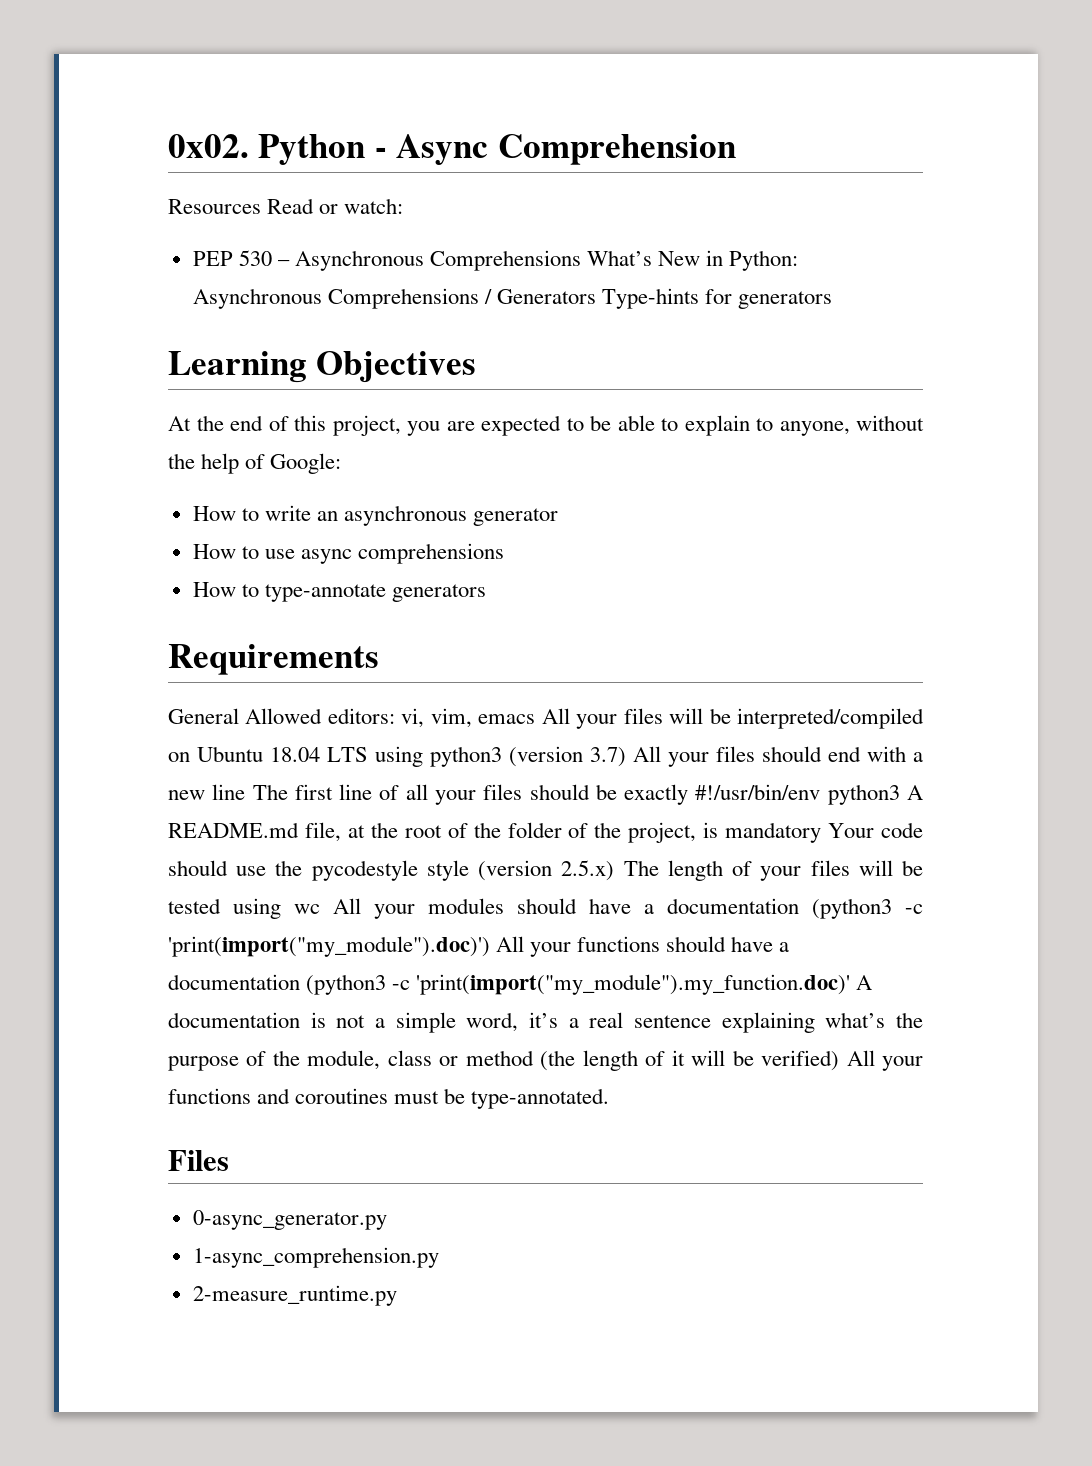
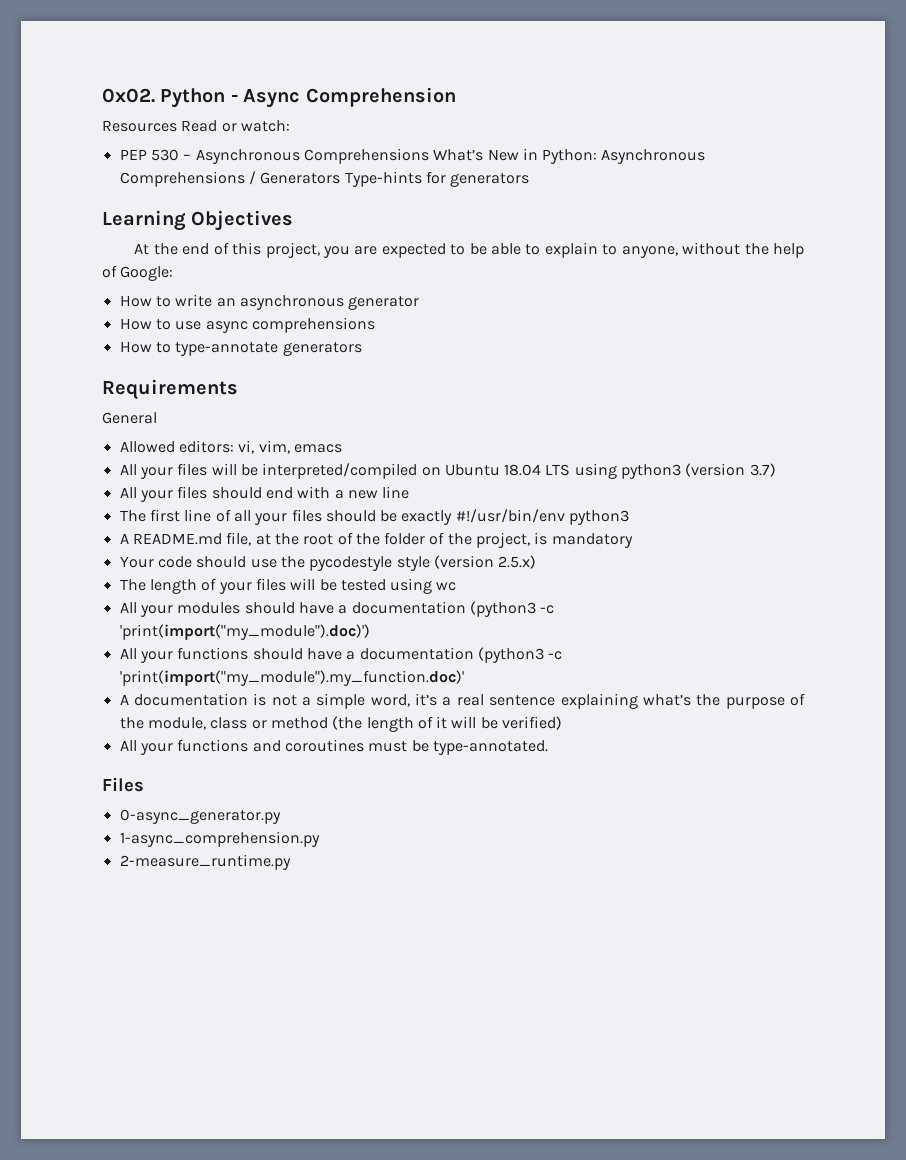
(239, 716) none -> (157, 418) //
(536, 719) none -> (342, 448) //
(626, 757) none -> (776, 470) //
(246, 792) none -> (410, 492) //
(900, 794) none -> (630, 517) //
(822, 832) none -> (633, 540) //
(615, 870) none -> (537, 562) //
(320, 909) none -> (457, 586) //
(490, 946) none -> (370, 632) //
(851, 984) none -> (464, 678) //
(840, 1060) none -> (563, 723) //

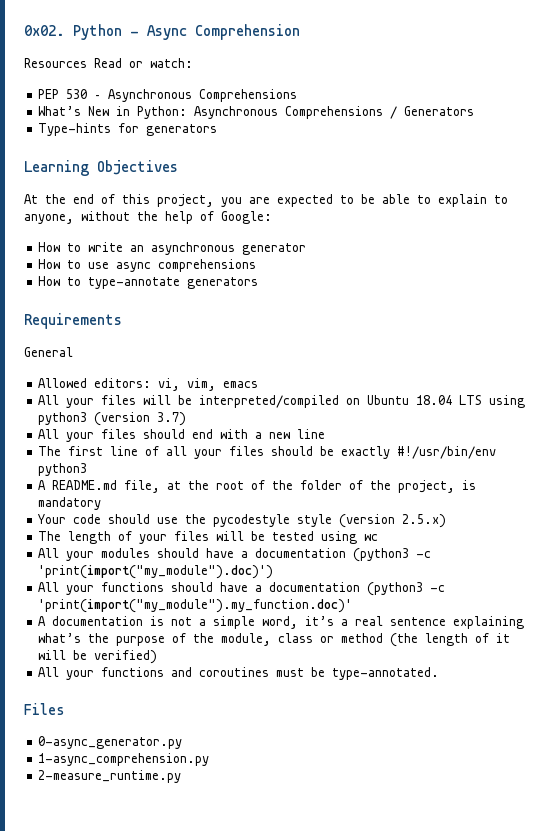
(429, 156) none -> (298, 95) //
(341, 178) none -> (475, 111) //

